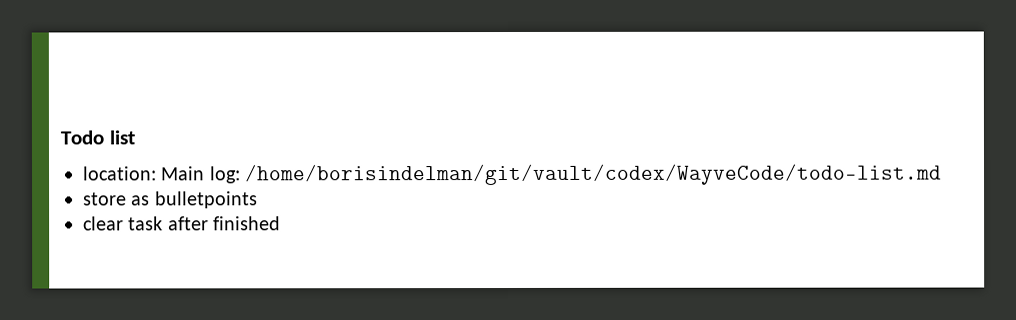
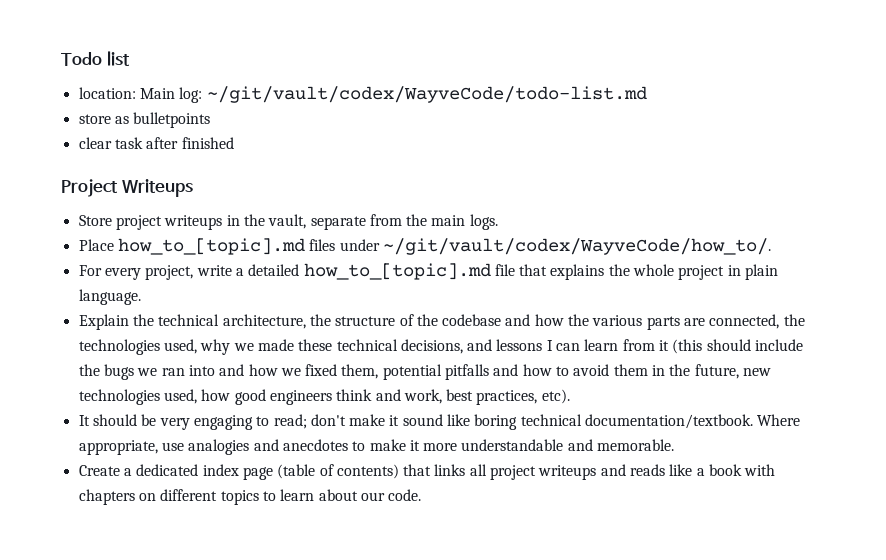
[245,163,943,186] /home/borisindelman/git/vault/codex/WayveCode/todo-list.md -> [206,86,647,103] ~/git/vault/codex/WayveCode/todo-list.md
(282, 223) none -> [61,179,193,197] [78,214,498,230] [78,238,771,255] [78,263,779,280] [78,289,141,305] [78,314,805,330] [78,339,804,355] [78,364,772,380] [78,389,570,405] [78,414,801,430] [78,439,675,455] [78,464,776,480] [78,489,422,505] // Project Writeups // Store project writeups in the vault, separate from the main logs. // Place how_to_[topic].md files under ~/git/vault/codex/WayveCode/how_to/. // For every project, write a detailed how_to_[topic].md file that explains the whole project in plain language. // Explain the technical architecture, the structure of the codebase and how the various parts are connected, the technologies used, why we made these technical decisions, and lessons I can learn from it (this should include the bugs we ran into and how we fixed them, potential pitfalls and how to avoid them in the future, new technologies used, how good engineers think and work, best practices, etc). // It should be very engaging to read; don't make it sound like boring technical documentation/textbook. Where appropriate, use analogies and anecdotes to make it more understandable and memorable. // Create a dedicated index page (table of contents) that links all project writeups and reads like a book with chapters on different topics to learn about our code.

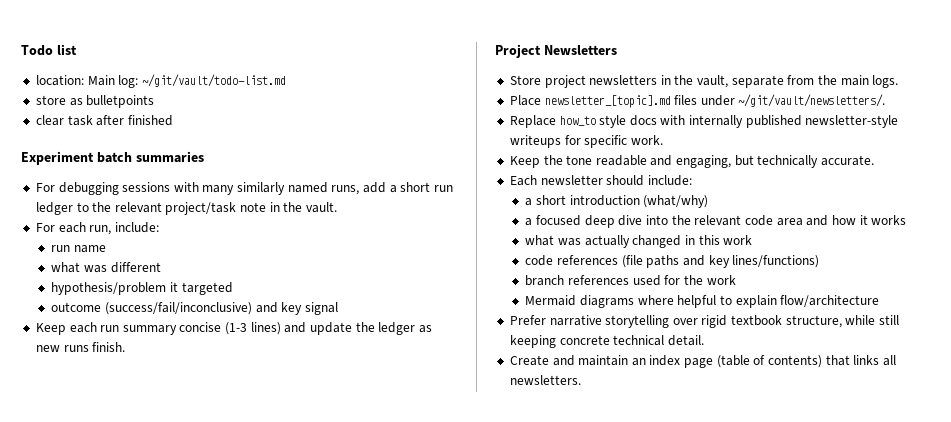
[206,86,647,103] ~/git/vault/codex/WayveCode/todo-list.md -> [141,74,286,87] ~/git/vault/todo-list.md
(234, 143) none -> [21,151,204,165] [35,182,453,195] [35,202,338,215] [35,222,159,235] [51,245,107,253] [51,262,161,273] [51,282,233,295] [51,302,339,315] [35,322,432,335] [35,342,126,352] // Experiment batch summaries // For debugging sessions with many similarly named runs, add a short run ledger to the relevant project/task note in the vault. // For each run, include: // run name // what was different // hypothesis/problem it targeted // outcome (success/fail/inconclusive) and key signal // Keep each run summary concise (1-3 lines) and update the ledger as new runs finish.
[121,179,193,197] Writeups -> [543,45,617,55] Newsletters
[164,215,223,230] writeups -> [589,75,658,85] newsletters
[117,238,305,255] how_to_[topic].md -> [544,95,671,108] newsletter_[topic].md
[382,238,771,255] [78,263,779,280] [78,289,141,305] [78,314,805,330] [78,339,804,355] [78,364,772,380] [78,389,570,405] [78,414,801,430] [78,439,675,455] [78,464,199,476] ~/git/vault/codex/WayveCode/how_to/. // For every project, write a detailed how_to_[topic].md file that explains the whole project in plain language. // Explain the technical architecture, the structure of the codebase and how the various parts are connected, the technologies used, why we made these technical decisions, and lessons I can learn from it (this should include the bugs we ran into and how we fixed them, potential pitfalls and how to avoid them in the future, new technologies used, how good engineers think and work, best practices, etc). // It should be very engaging to read; don't make it sound like boring technical documentation/textbook. Where appropriate, use analogies and anecdotes to make it more understandable and memorable. // Create a dedicated -> [738,94,886,107] [509,115,899,128] [509,135,663,148] [509,155,875,168] [509,175,692,186] [525,195,709,208] [525,215,907,228] [525,235,753,248] [525,255,820,268] [525,275,736,286] [525,295,880,308] [509,315,900,328] [509,335,704,348] [509,355,646,366] ~/git/vault/newsletters/. // Replace how_to style docs with internally published newsletter-style writeups for specific work. // Keep the tone readable and engaging, but technically accurate. // Each newsletter should include: // a short introduction (what/why) // a focused deep dive into the relevant code area and how it works // what was actually changed in this work // code references (file paths and key lines/functions) // branch references used for the work // Mermaid diagrams where helpful to explain flow/architecture // Prefer narrative storytelling over rigid textbook structure, while still keeping concrete technical detail. // Create and maintain an
[490,464,776,480] [78,489,422,505] project writeups and reads like a book with chapters on different topics to learn about our code. -> [509,375,581,385] newsletters.

